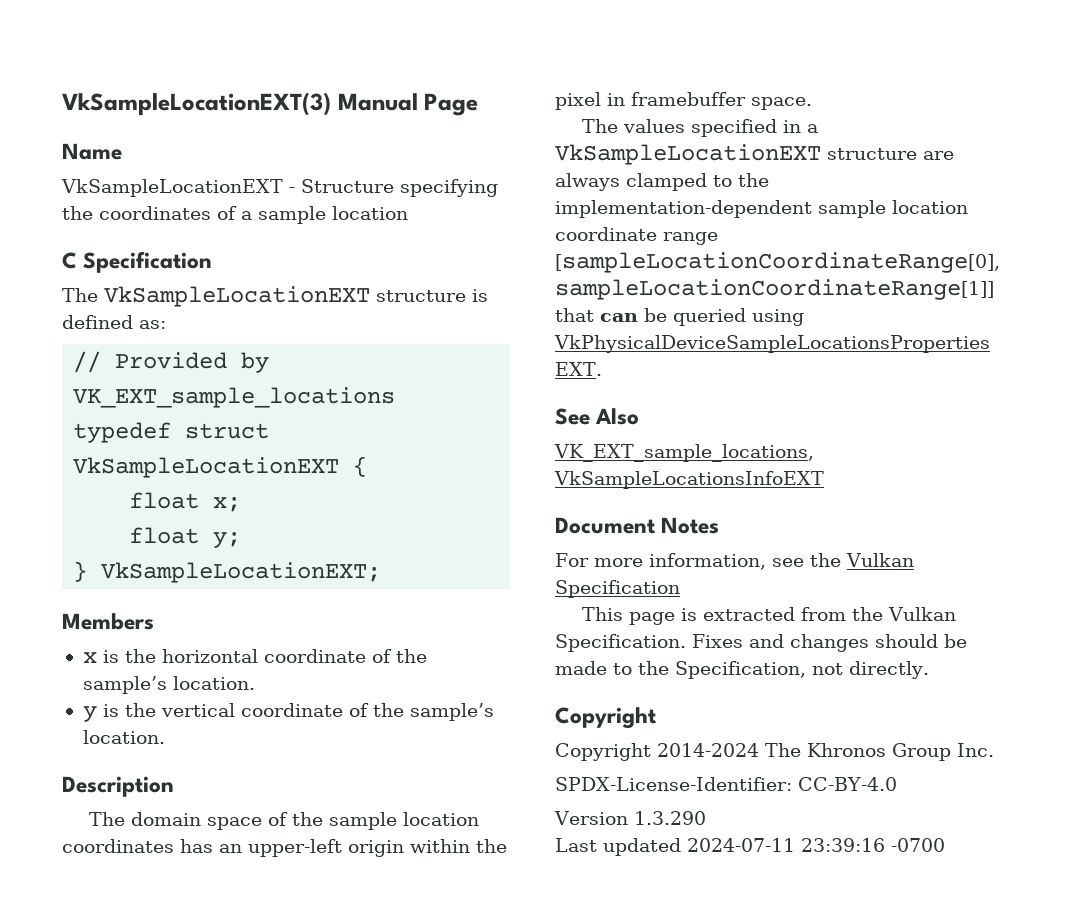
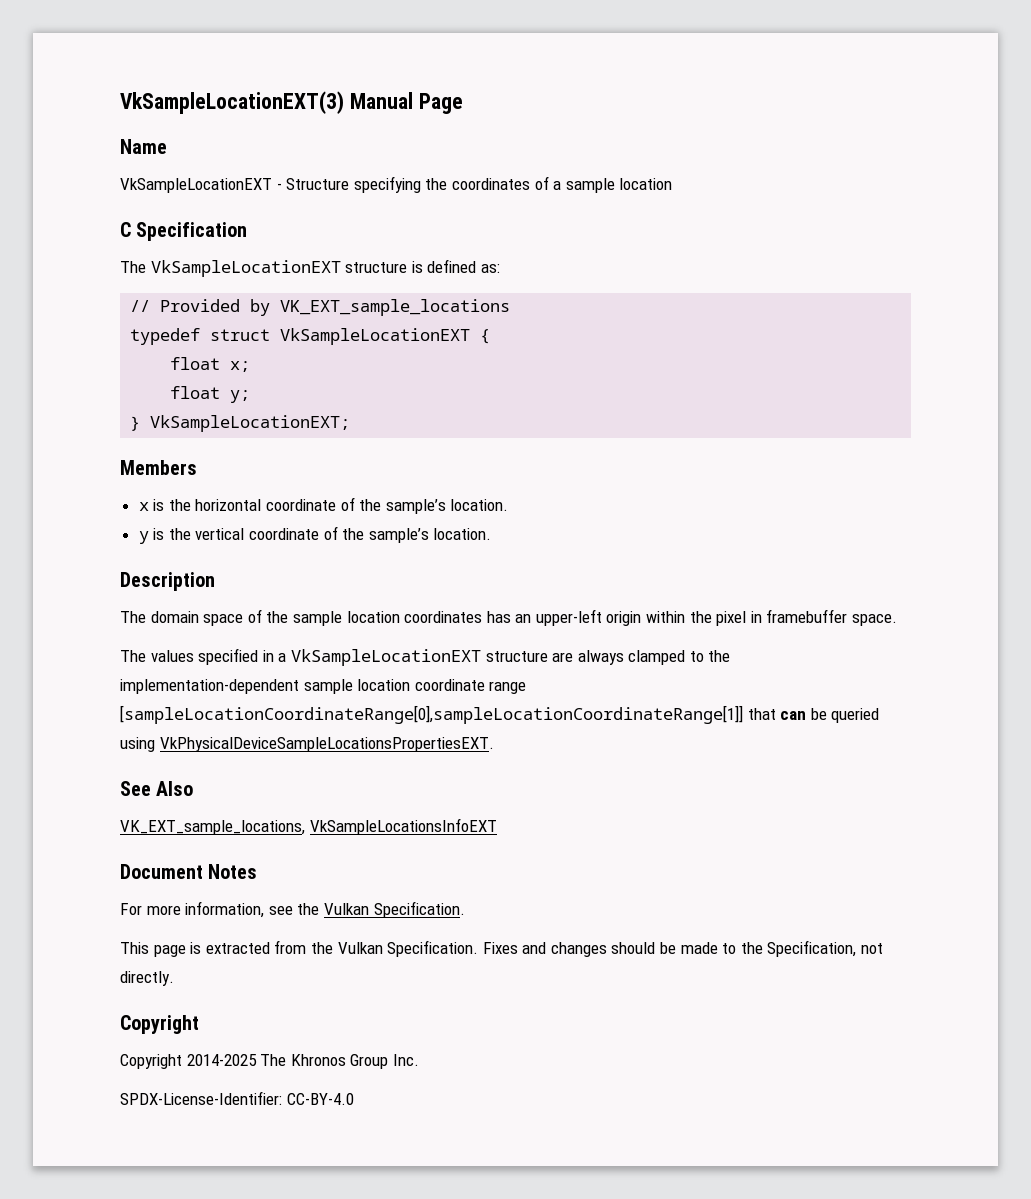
[555,580,680,598] Specification -> [373,901,465,918] Specification.
[657,743,759,757] 2014-2024 -> [186,1054,257,1066] 2014-2025
[554,811,706,825] [555,838,945,856] // Version 1.3.290 // Last updated 2024-07-11 23:39:16 -0700 -> (354, 1099) none

